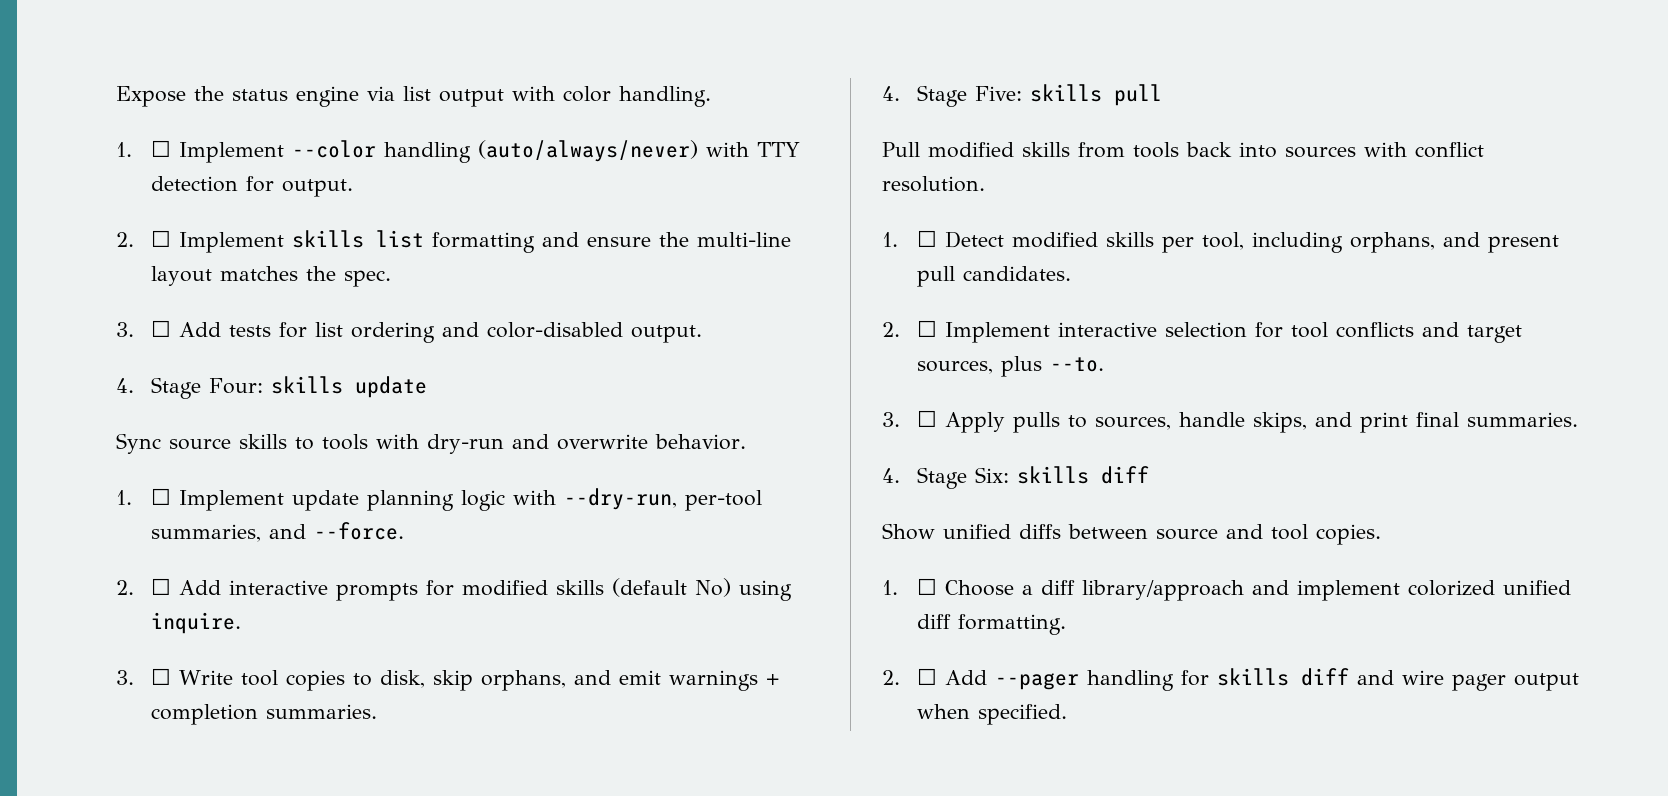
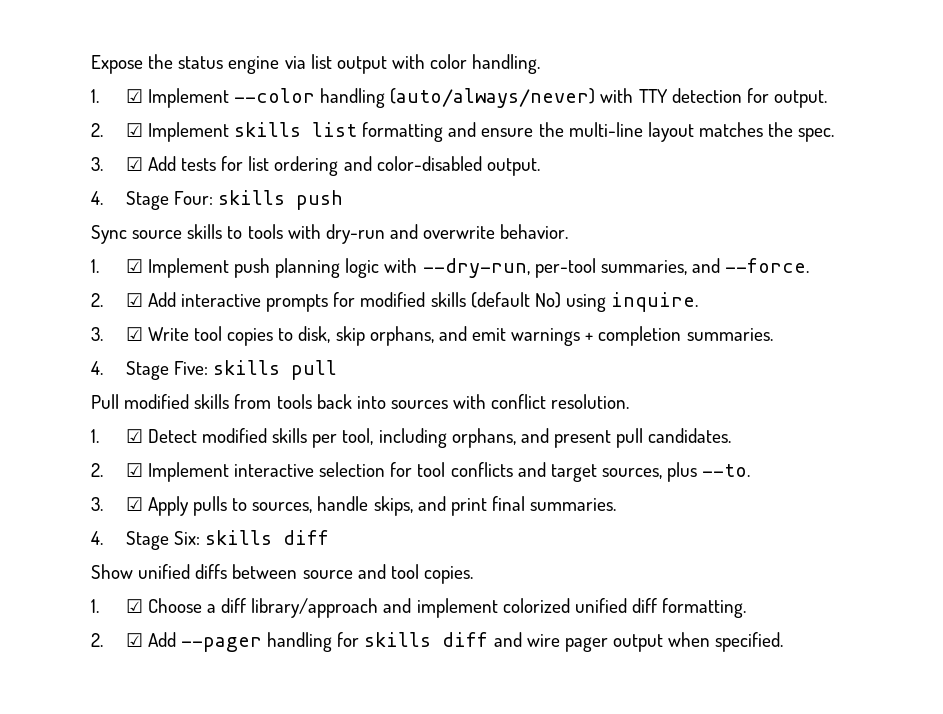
[151,140,172,157] ☐ -> [125,89,143,103] ☑
[151,230,172,247] ☐ -> [125,123,143,137] ☑
[151,320,172,337] ☐ -> [125,157,143,171] ☑
[355,376,428,398] update -> [296,190,344,210] push
[151,488,360,511] ☐ Implement update -> [125,258,271,278] ☑ Implement push
[151,578,172,595] ☐ -> [125,293,143,307] ☑
[151,668,172,685] ☐ -> [125,327,143,341] ☑
[917,230,938,247] ☐ -> [125,429,143,443] ☑
[917,320,938,337] ☐ -> [125,463,143,477] ☑
[917,410,938,427] ☐ -> [125,497,143,511] ☑
[917,578,938,595] ☐ -> [125,599,143,613] ☑
[917,668,938,685] ☐ -> [125,633,143,647] ☑

